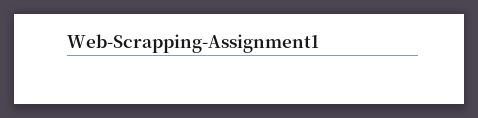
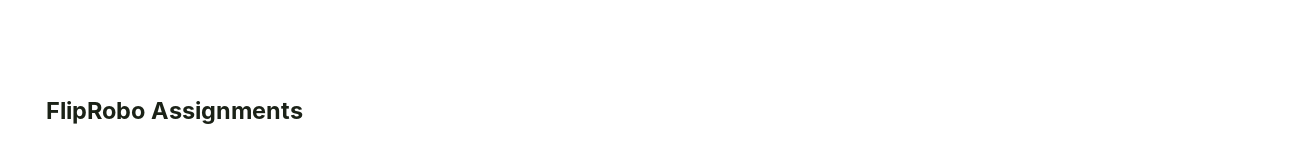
[67,34,319,53] Web-Scrapping-Assignment1 -> [46,101,304,124] FlipRobo Assignments

